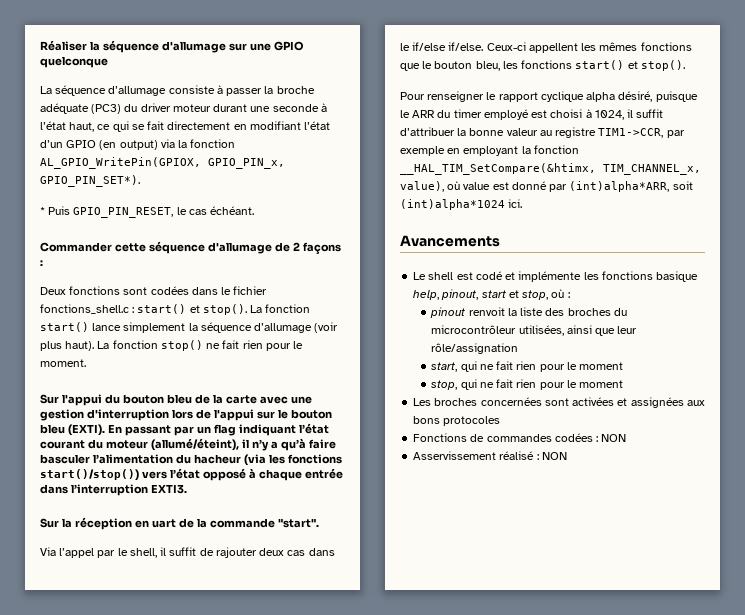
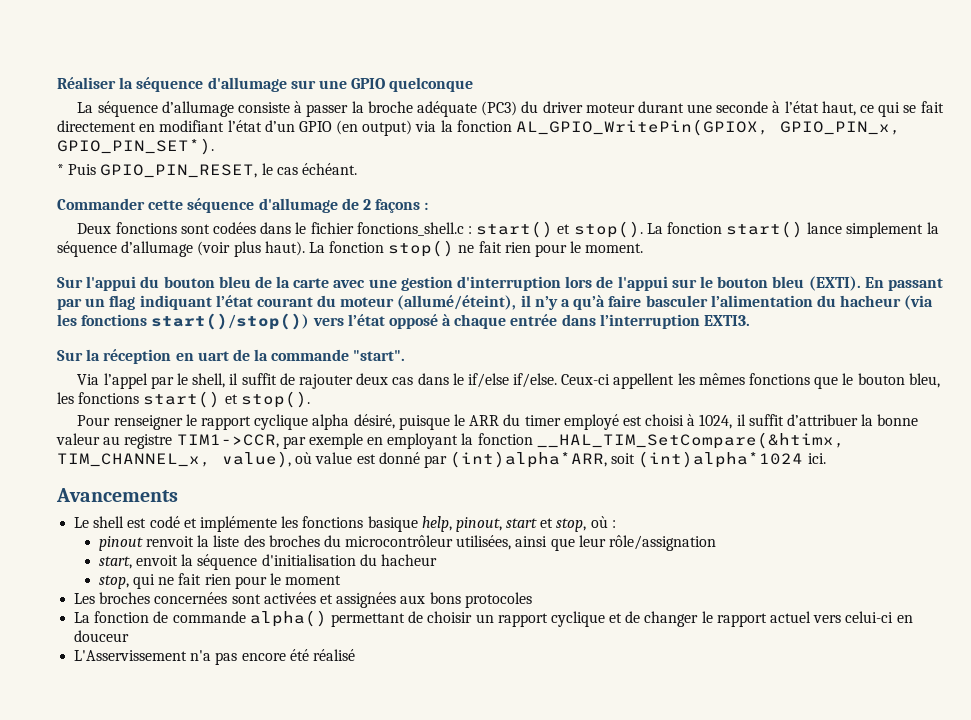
[460,361,623,372] qui ne fait rien pour le moment -> [135,554,437,570] envoit la séquence d'initialisation du hacheur
[413,433,627,442] [413,451,567,460] Fonctions de commandes codées : NON // Asservissement réalisé : NON -> [74,610,913,627] [74,630,130,642] [74,649,355,665] La fonction de commande alpha() permettant de choisir un rapport cyclique et de changer le rapport actuel vers celui-ci en douceur // L'Asservissement n'a pas encore été réalisé

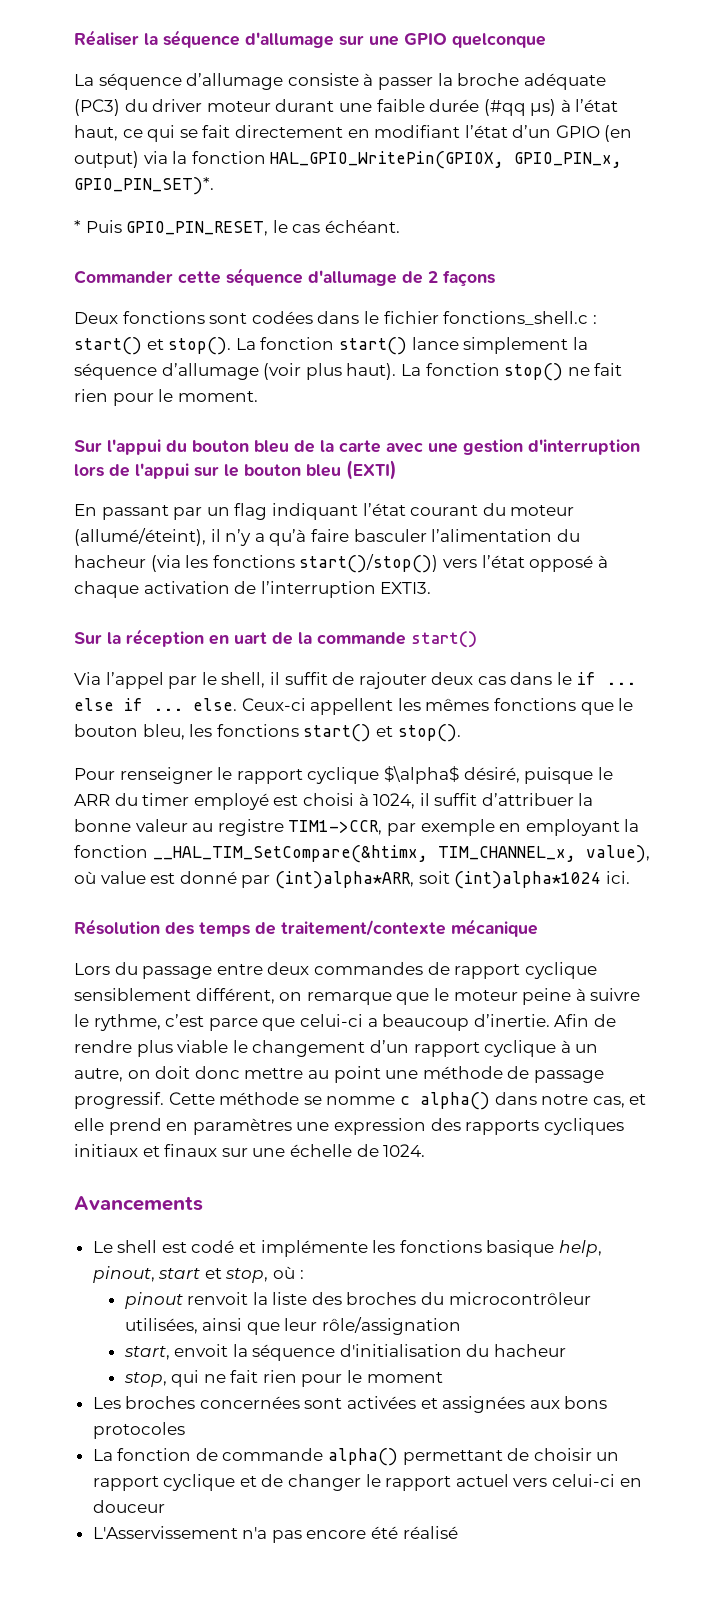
[716,101,769,113] seconde -> [376,99,557,116] faible durée (#qq µs)
[516,119,902,136] [57,138,214,155] AL_GPIO_WritePin(GPIOX, GPIO_PIN_x, GPIO_PIN_SET*). -> [270,151,623,169] [74,177,214,195] HAL_GPIO_WritePin(GPIOX, GPIO_PIN_x, GPIO_PIN_SET)*.
[424,202,429,210] : -> (495, 278) none
[808,276,861,291] (EXTI). -> [346,460,397,480] (EXTI) //
[510,314,596,326] entrée dans -> [143,581,257,594] activation de
[353,350,406,361] "start". -> [411,631,477,648] start()
[467,373,558,388] if/else if/else. -> [576,672,636,685] [74,698,237,711] if ... else if ... else.
[312,414,350,430] alpha -> [383,766,459,784] $\alpha$
(826, 458) none -> [74,919,538,937] [74,962,597,979] [74,988,641,1005] [74,1014,616,1031] [74,1040,599,1057] [74,1066,604,1083] [74,1092,647,1110] [74,1118,624,1135] [74,1144,426,1157] // Résolution des temps de traitement/contexte mécanique // Lors du passage entre deux commandes de rapport cyclique sensiblement différent, on remarque que le moteur peine à suivre le rythme, c’est parce que celui-ci a beaucoup d’inertie. Afin de rendre plus viable le changement d’un rapport cyclique à un autre, on doit donc mettre au point une méthode de passage progressif. Cette méthode se nomme c alpha() dans notre cas, et elle prend en paramètres une expression des rapports cycliques initiaux et finaux sur une échelle de 1024.

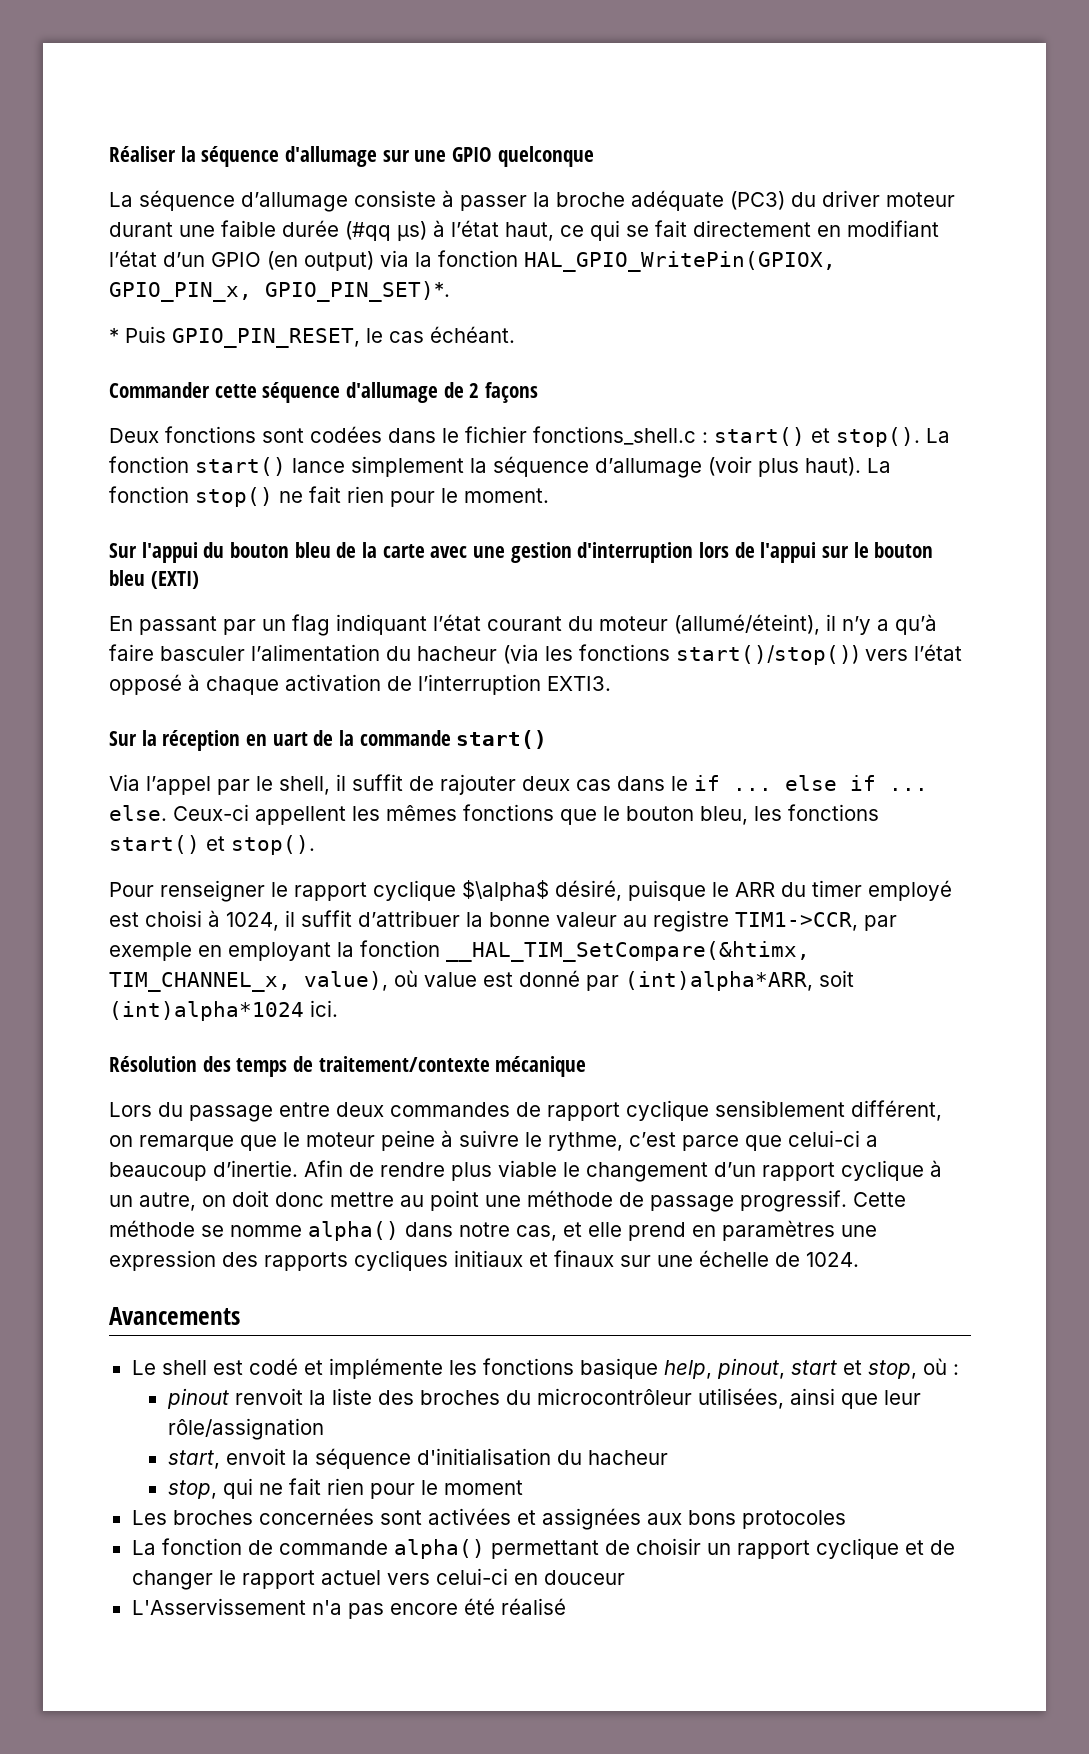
[399,1096,410,1105] c -> (302, 1231) none

